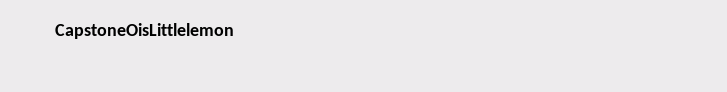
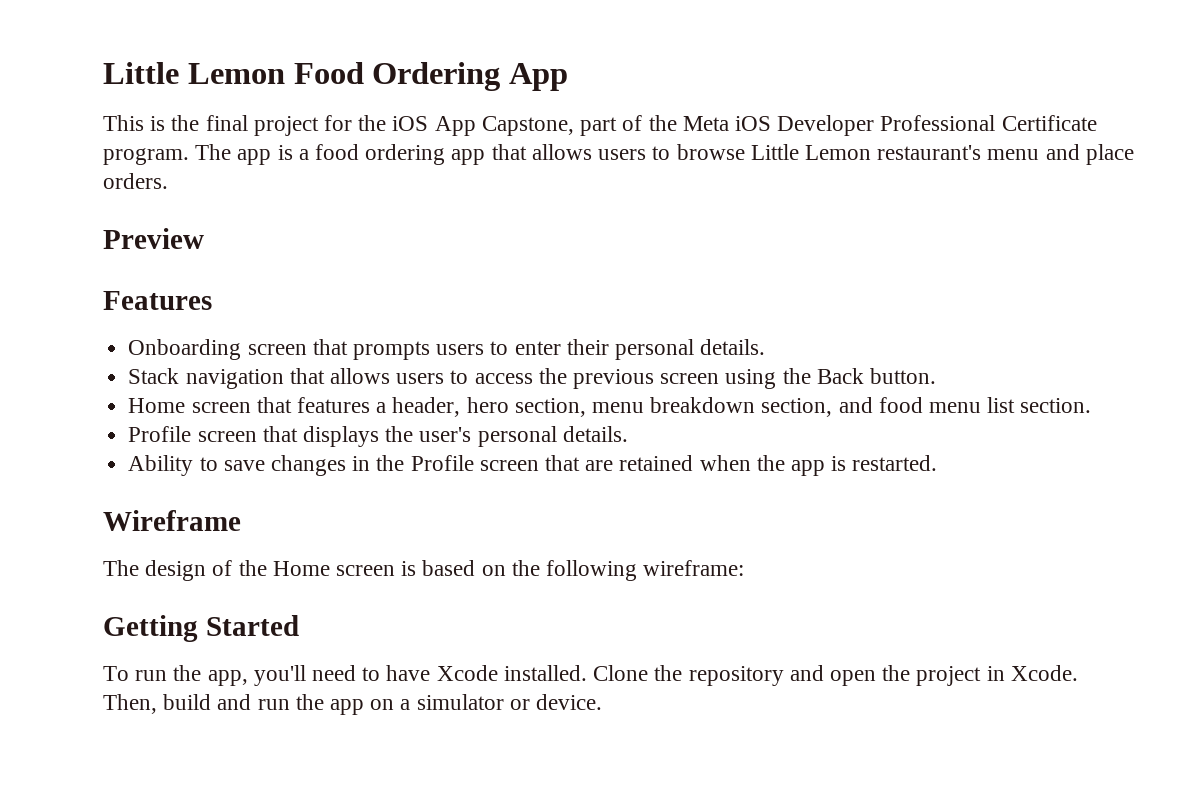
[55,23,234,39] CapstoneOisLittlelemon -> [103,62,569,91] [103,115,1097,136] [103,144,1134,165] [103,173,168,189] [103,228,204,249] [103,291,212,310] [128,339,766,360] [128,368,937,389] [128,397,1092,417] [128,426,628,447] [128,455,938,476] [103,510,241,531] [103,560,745,581] [103,615,299,642] [103,665,1078,686] [103,694,603,715] Little Lemon Food Ordering App // This is the final project for the iOS App Capstone, part of the Meta iOS Developer Professional Certificate program. The app is a food ordering app that allows users to browse Little Lemon restaurant's menu and place orders. // Preview // Features // Onboarding screen that prompts users to enter their personal details. // Stack navigation that allows users to access the previous screen using the Back button. // Home screen that features a header, hero section, menu breakdown section, and food menu list section. // Profile screen that displays the user's personal details. // Ability to save changes in the Profile screen that are retained when the app is restarted. // Wireframe // The design of the Home screen is based on the following wireframe: // Getting Started // To run the app, you'll need to have Xcode installed. Clone the repository and open the project in Xcode. Then, build and run the app on a simulator or device.

